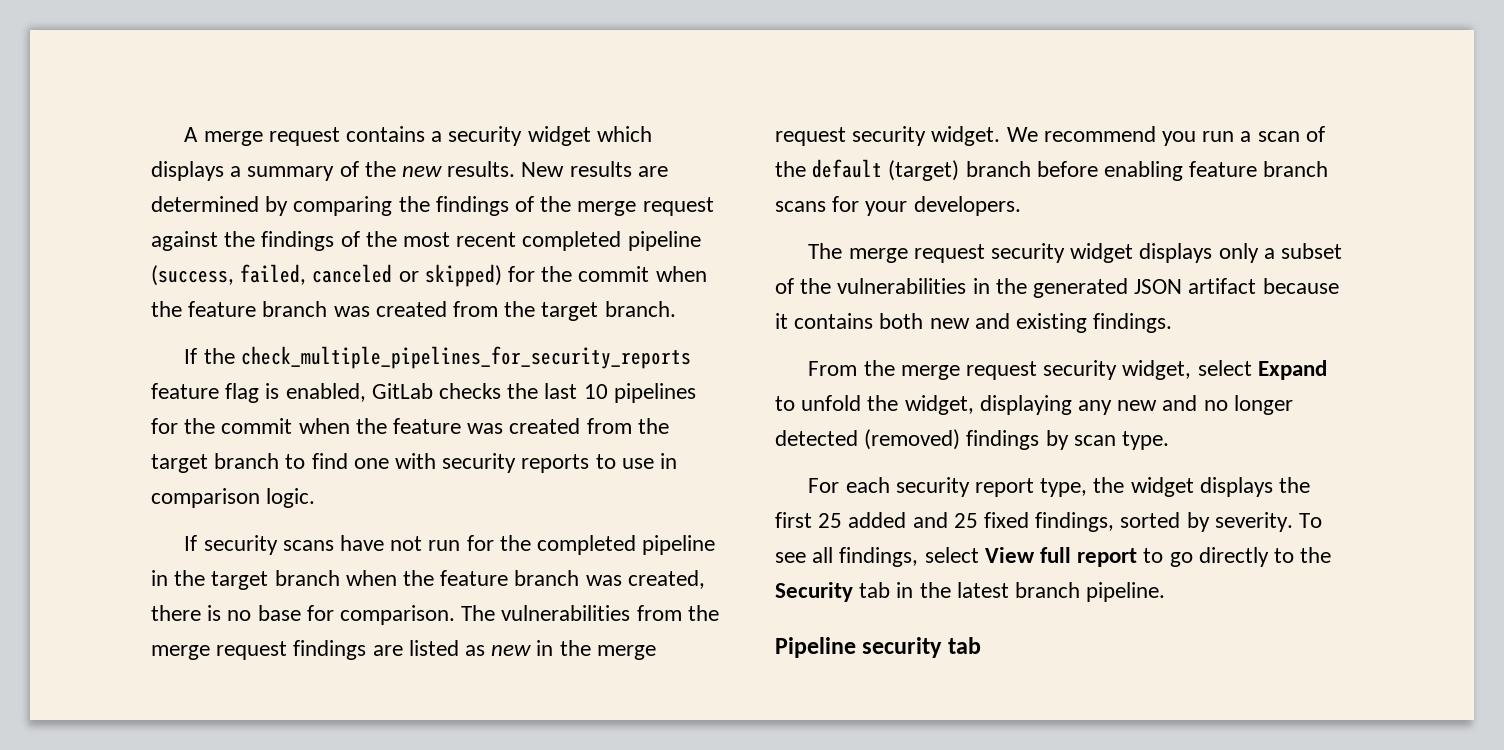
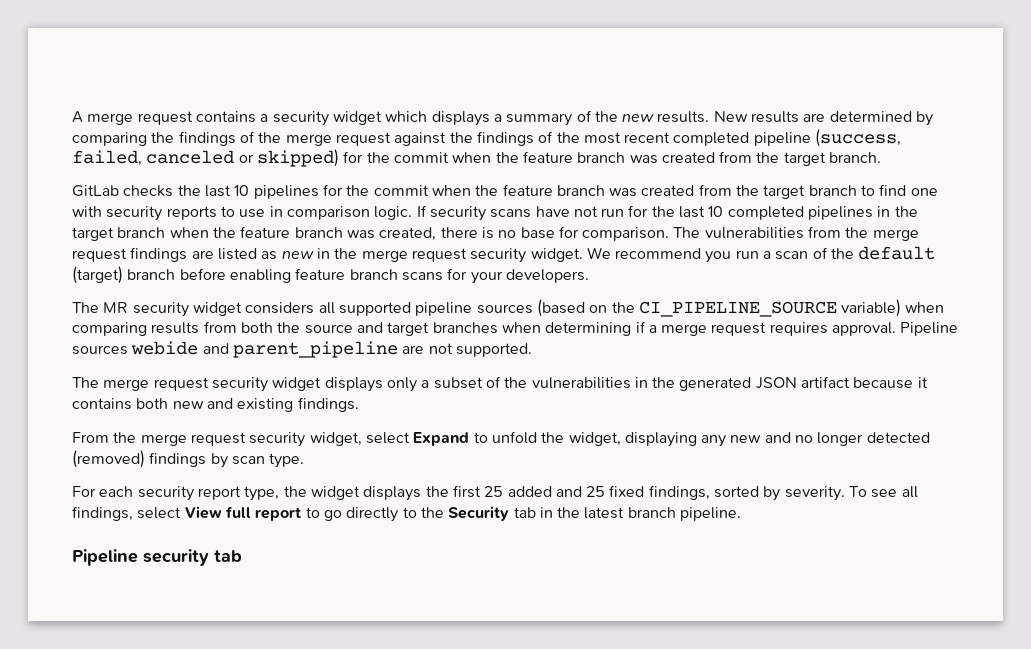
[184,346,691,369] [151,383,366,403] If the check_multiple_pipelines_for_security_reports feature flag is enabled, -> (882, 157) none
(462, 426) none -> [556,185,605,196] branch
(316, 498) // -> (413, 213) none
[537,535,716,555] completed pipeline -> [679,206,874,220] last 10 completed pipelines
(1021, 206) none -> [72,299,945,317] [72,321,959,336] [72,341,532,358] // The MR security widget considers all supported pipeline sources (based on the CI_PIPELINE_SOURCE variable) when comparing results from both the source and target branches when determining if a merge request requires approval. Pipeline sources webide and parent_pipeline are not supported.

